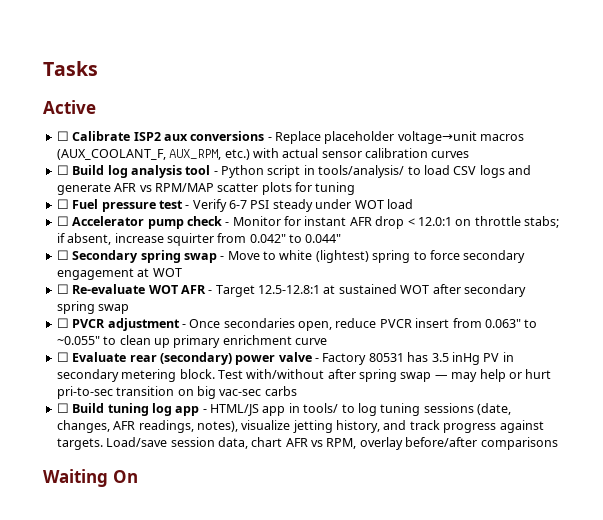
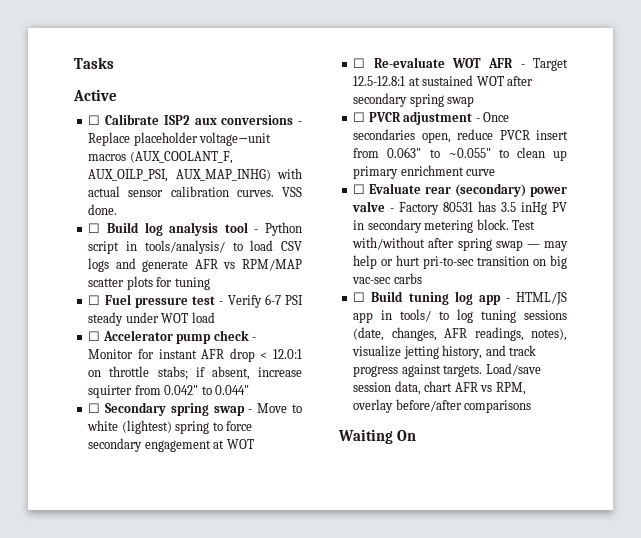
[169,149,250,160] AUX_RPM, etc.) -> [88,169,271,182] AUX_OILP_PSI, AUX_MAP_INHG)
[431,151,470,158] curves -> [236,187,302,197] [88,204,118,215] curves. VSS done.

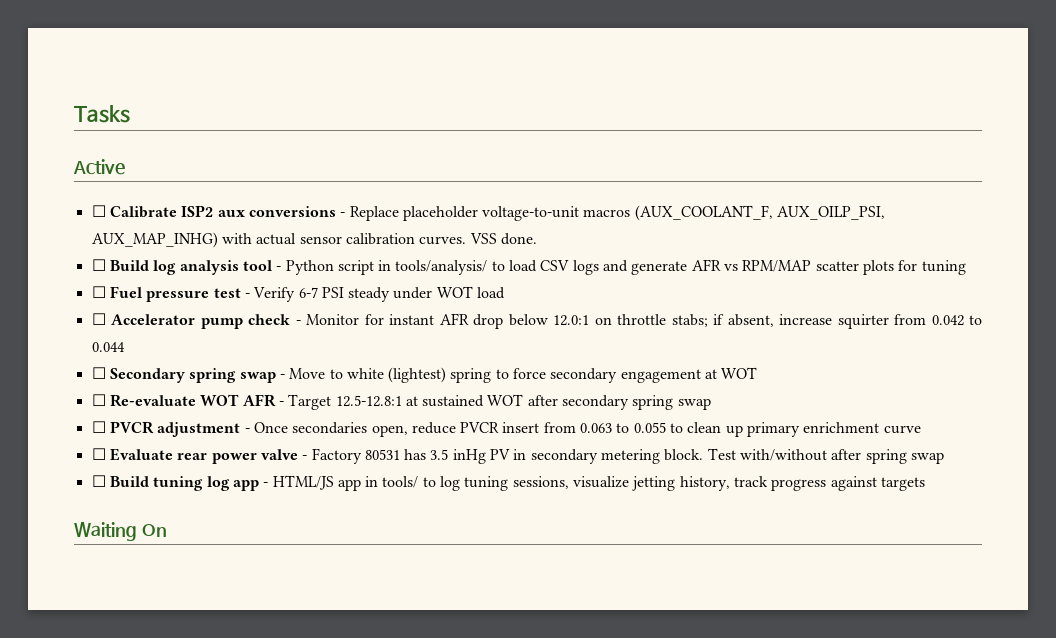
[199,132,272,146] voltage→unit -> [482,206,580,221] voltage-to-unit
[260,352,268,359] < -> [508,314,548,326] below
[164,385,250,395] 0.042" to 0.044" -> [931,315,982,326] [91,342,125,352] 0.042 to 0.044
[387,147,491,158] 0.063" to ~0.055" -> [580,422,666,433] 0.063 to 0.055
[455,183,527,197] (secondary) -> (208, 456) none
[526,241,568,251] [353,255,567,269] [352,273,422,284] — may help or hurt pri-to-sec transition on big vac-sec carbs -> (945, 458) none
[524,310,567,320] [353,327,567,341] sessions (date, changes, AFR readings, notes), -> [512,476,569,489] sessions,
[485,345,506,356] and -> (730, 483) none
[443,363,541,377] [353,381,526,395] [353,399,532,413] targets. Load/save session data, chart AFR vs RPM, overlay before/after comparisons -> [881,477,926,491] targets

